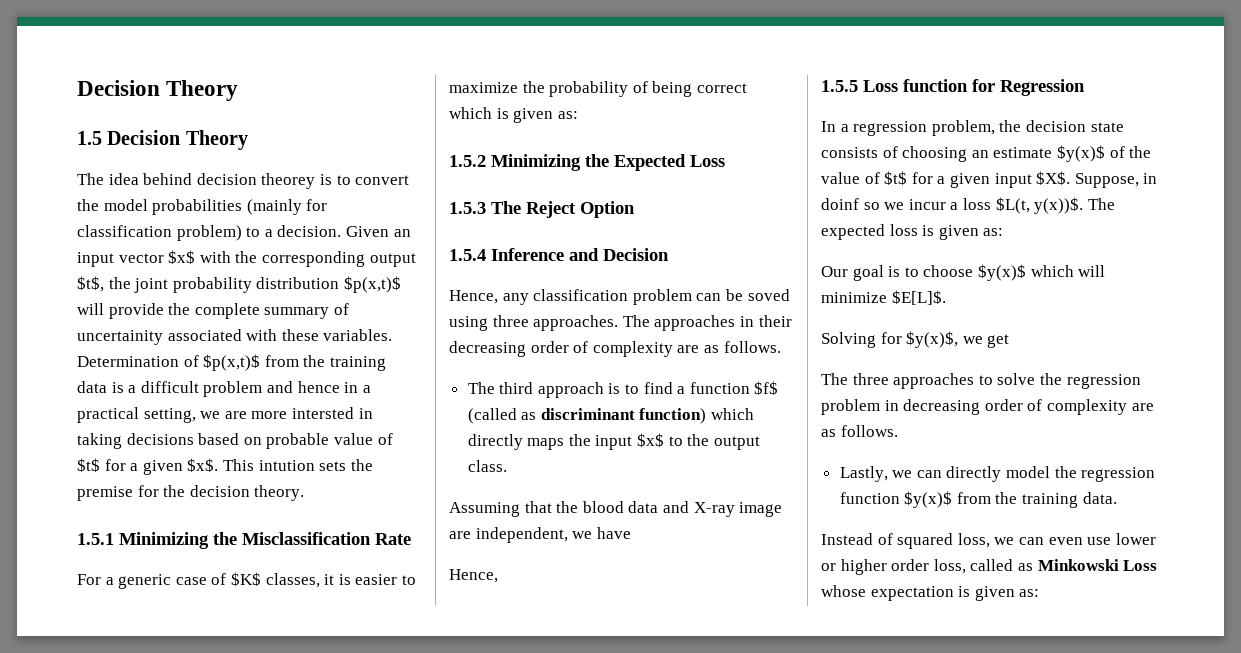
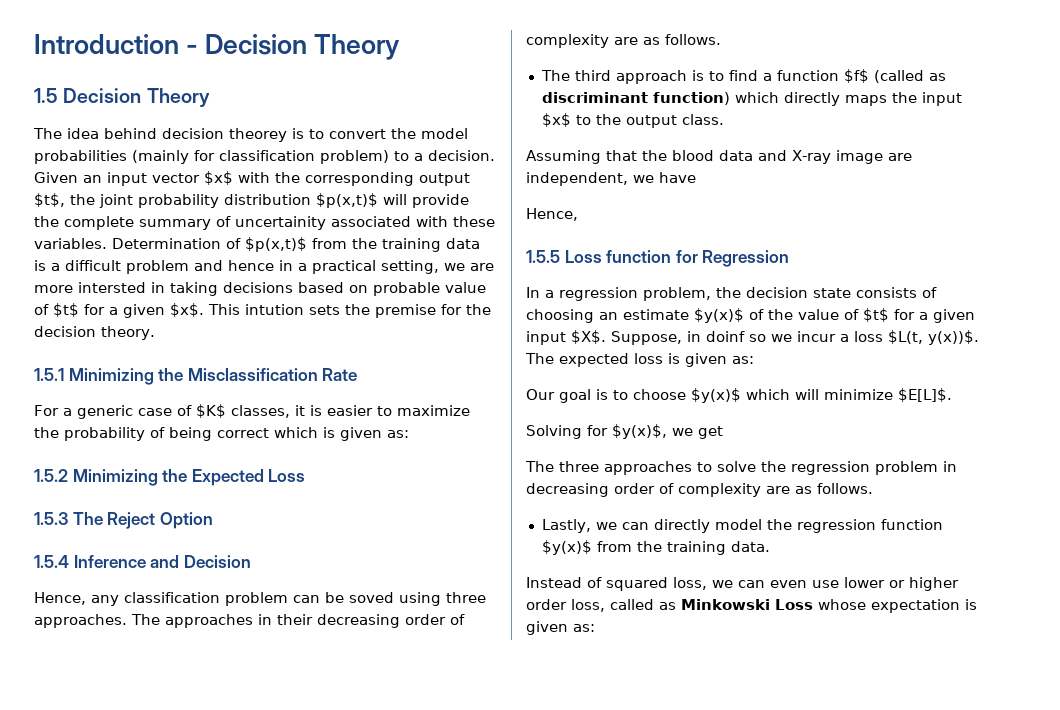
(77, 88) none -> [34,34,199,54] Introduction -

